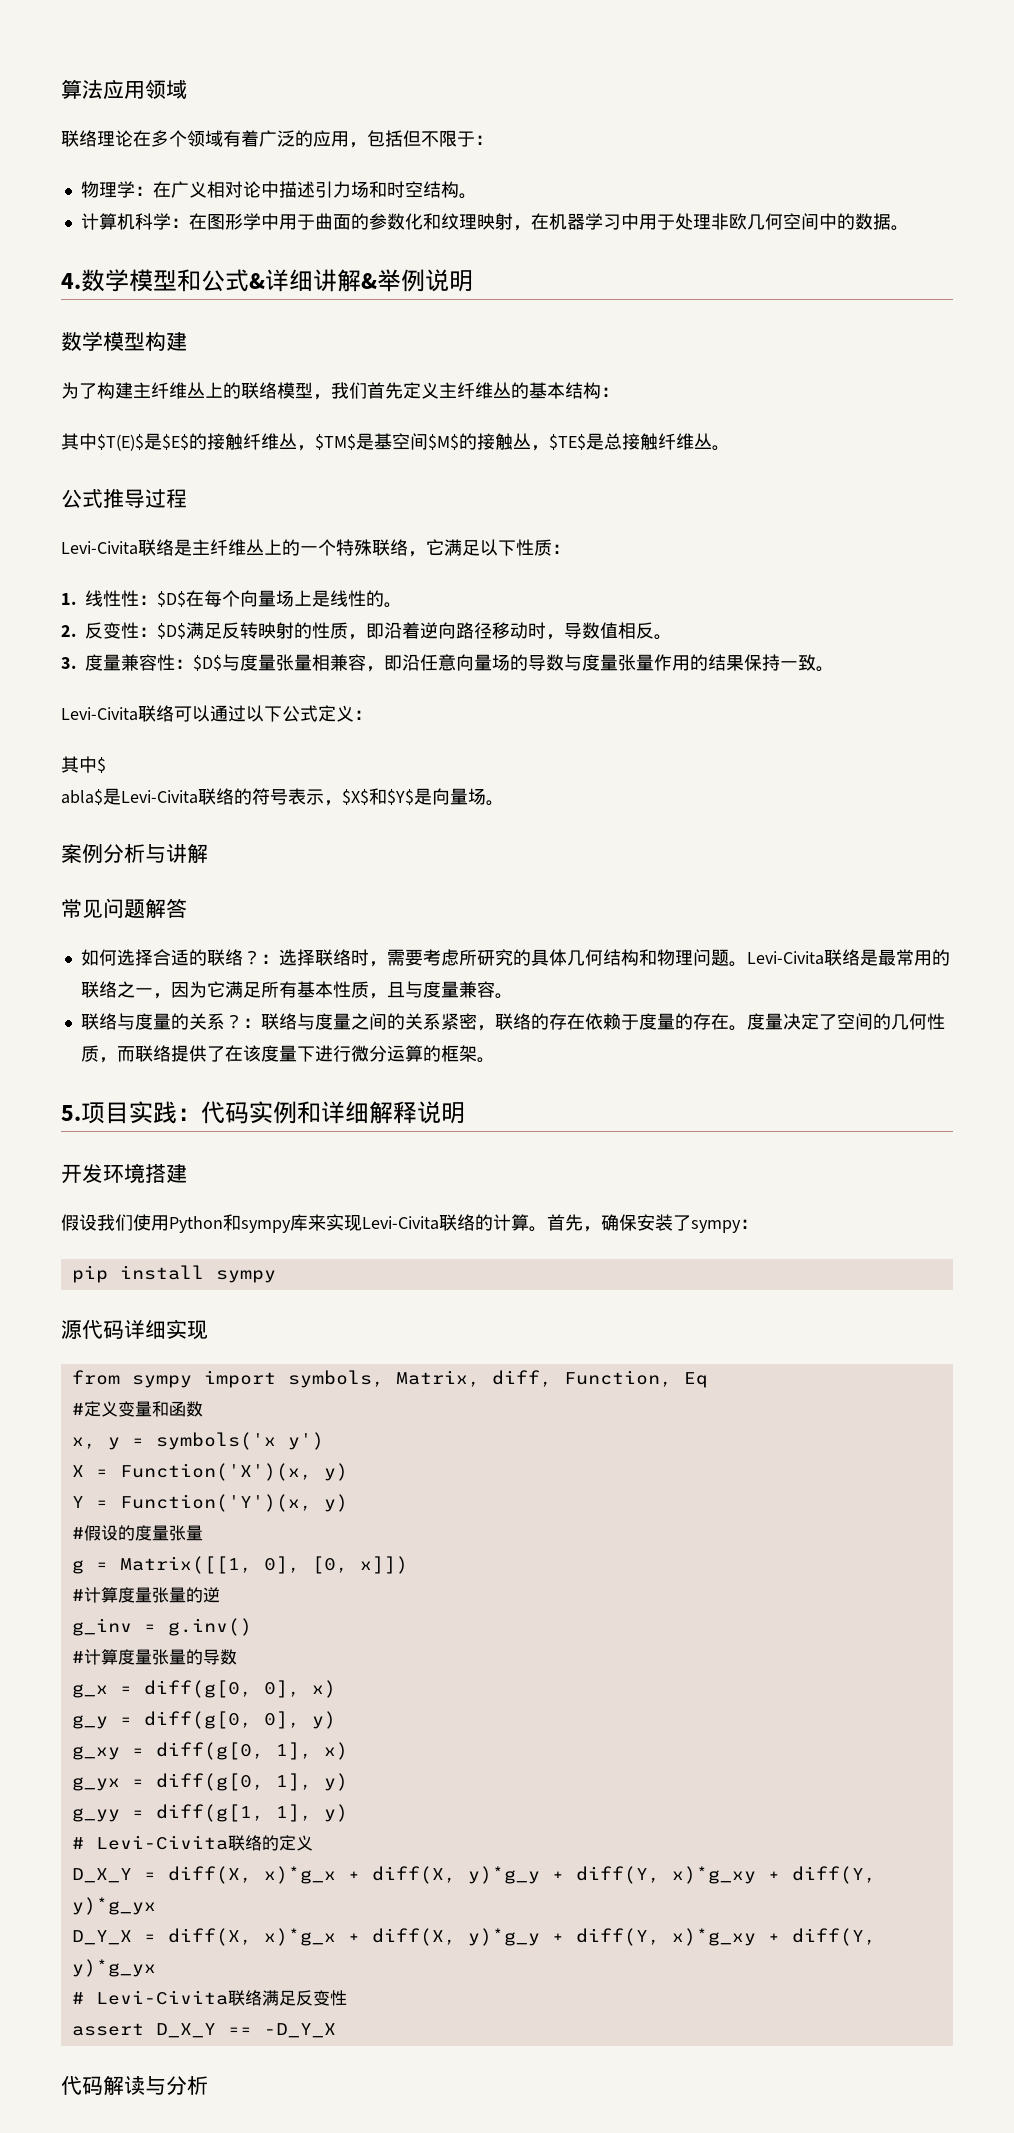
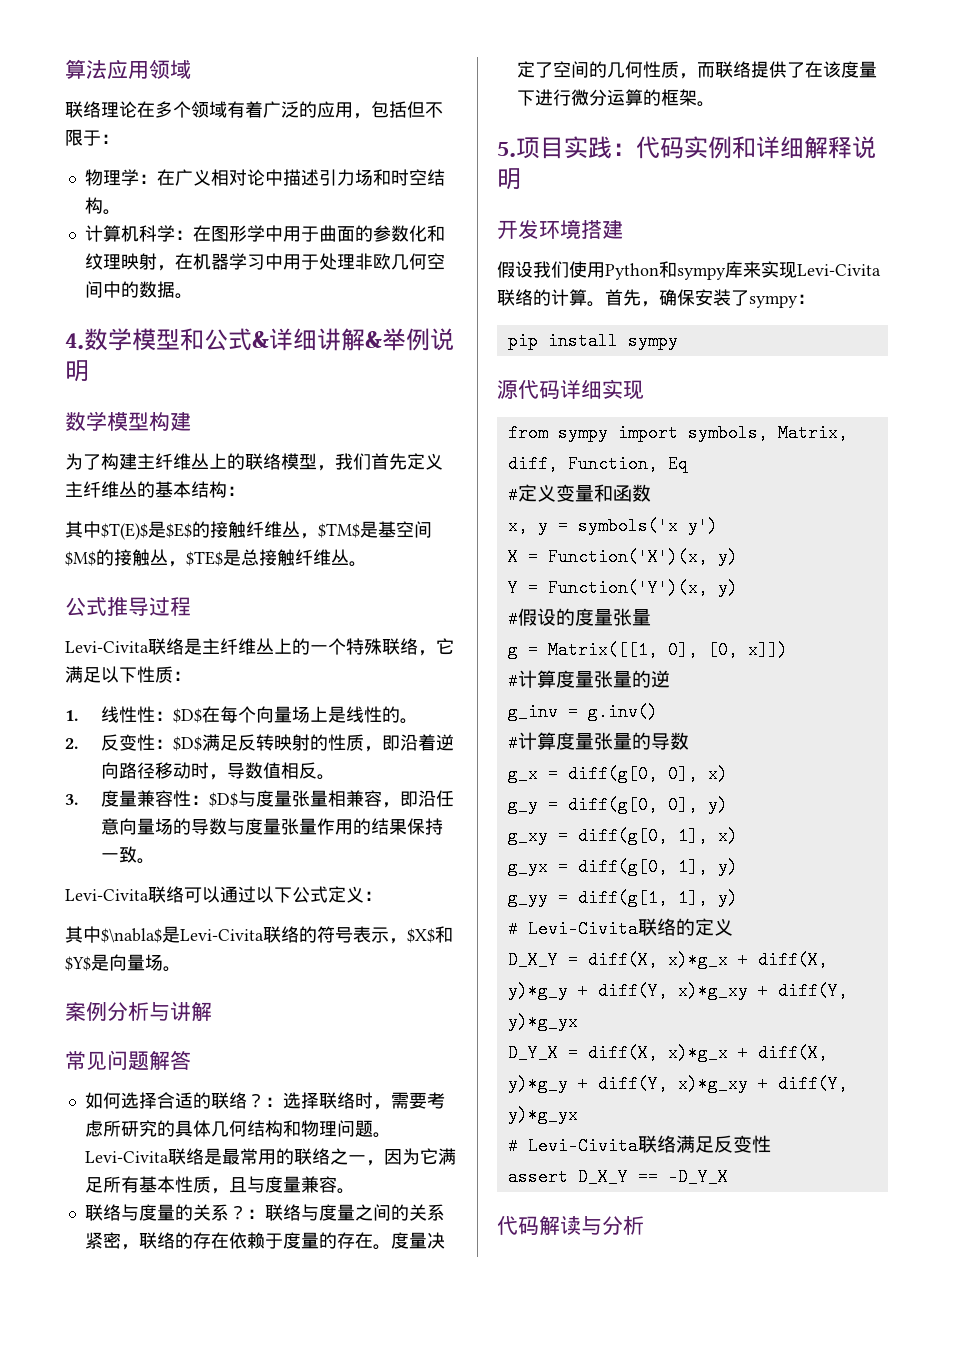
[97,757,106,773] [61,789,103,805] $ // abla$ -> [101,928,162,943] $\nabla$

